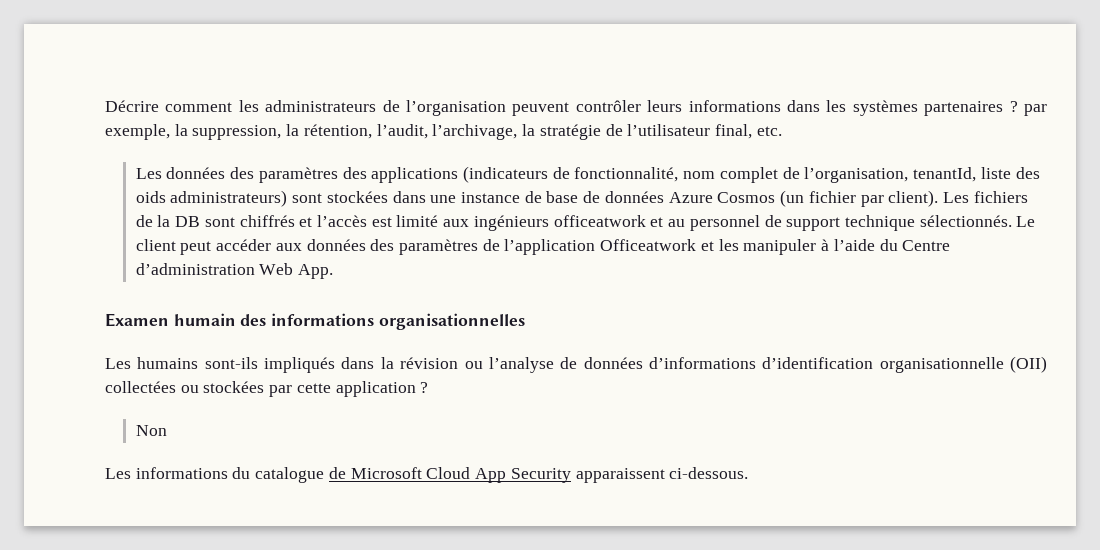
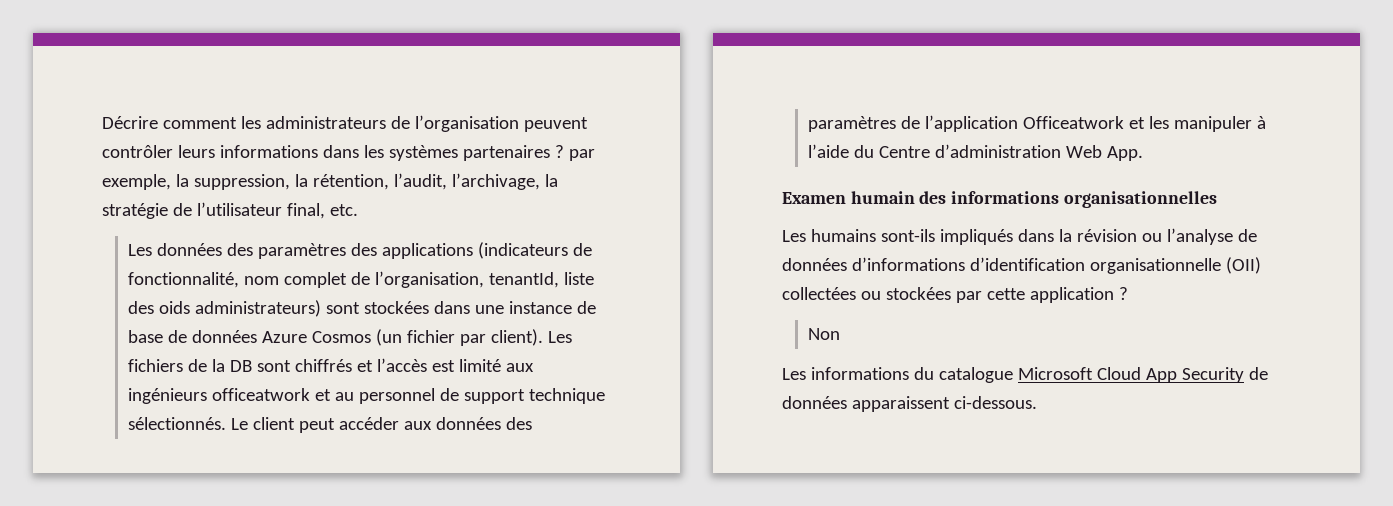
[328,467,346,479] de -> (1013, 375) none
(571, 475) none -> [1248,367,1268,380] [782,396,847,409] de données

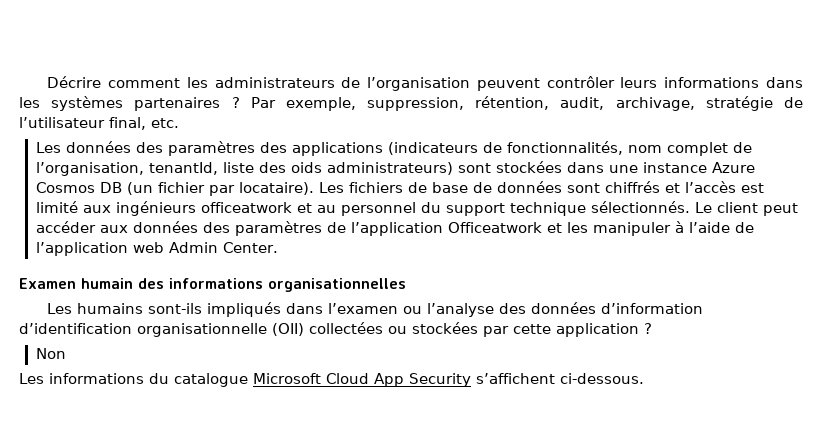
[568,149,595,161] [102,173,558,190] par exemple, la suppression, la rétention, l’audit, l’archivage, la -> [250,96,695,111] Par exemple, suppression, rétention, audit, archivage,
[127,272,239,288] fonctionnalité, -> [506,141,623,155] fonctionnalités,
[576,301,596,314] [127,329,572,346] [127,359,252,372] de base de données Azure Cosmos (un fichier par client). Les fichiers de la DB -> [711,162,755,173] [35,181,562,196] Azure Cosmos DB (un fichier par locataire). Les fichiers de base de données
[439,388,459,401] de -> [420,202,441,213] du
[853,144,1143,161] du Centre d’administration Web App. -> [734,222,754,233] [35,242,278,256] de l’application web Admin Center.
[1058,228,1257,245] [782,257,965,271] la révision ou l’analyse de données d’informations -> [328,302,704,317] l’examen ou l’analyse des données d’information
[1248,367,1268,380] [782,396,950,412] de données apparaissent -> [476,373,555,384] s’affichent

